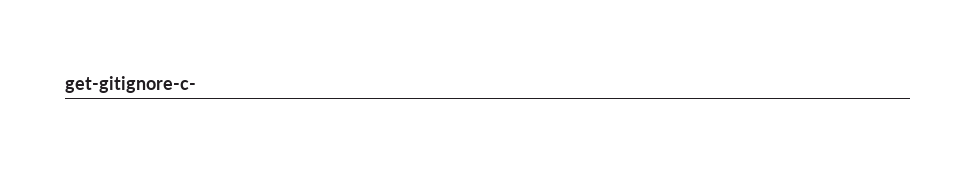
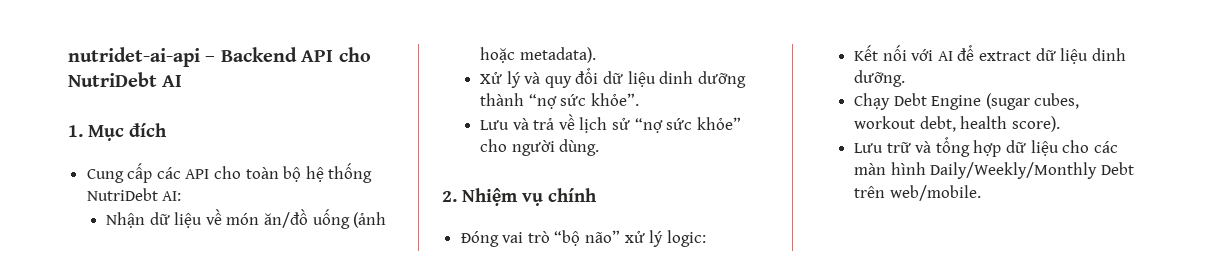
[65,76,196,93] get-gitignore-c- -> [68,47,371,67] [68,72,183,87] [68,123,167,141] [86,163,373,183] [86,188,182,201] [105,209,387,229] [479,47,596,63] [479,68,746,88] [479,93,639,109] [479,114,741,133] [479,139,600,156] [442,188,597,206] [460,230,706,247] [853,45,1126,64] [853,70,905,87] [853,93,1080,110] [853,116,1060,132] [853,137,1118,157] [853,162,1134,179] [853,185,981,201] nutridet-ai-api – Backend API cho NutriDebt AI // 1. Mục đích // Cung cấp các API cho toàn bộ hệ thống NutriDebt AI: // Nhận dữ liệu về món ăn/đồ uống (ảnh hoặc metadata). // Xử lý và quy đổi dữ liệu dinh dưỡng thành “nợ sức khỏe”. // Lưu và trả về lịch sử “nợ sức khỏe” cho người dùng. // 2. Nhiệm vụ chính // Đóng vai trò “bộ não” xử lý logic: // Kết nối với AI để extract dữ liệu dinh dưỡng. // Chạy Debt Engine (sugar cubes, workout debt, health score). // Lưu trữ và tổng hợp dữ liệu cho các màn hình Daily/Weekly/Monthly Debt trên web/mobile.

